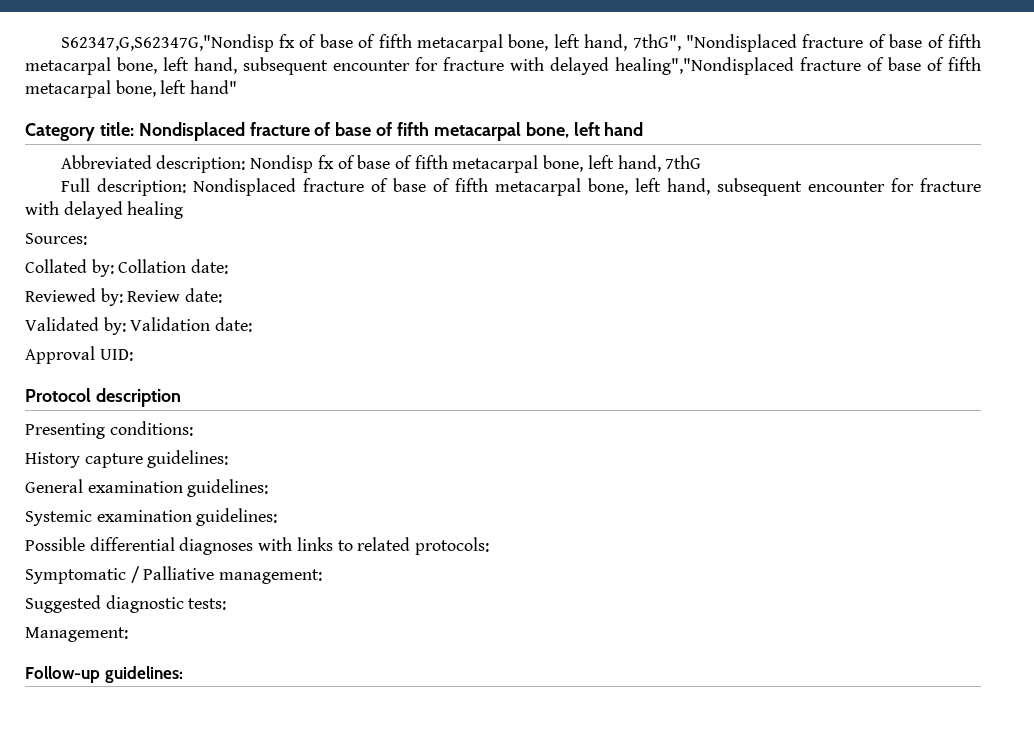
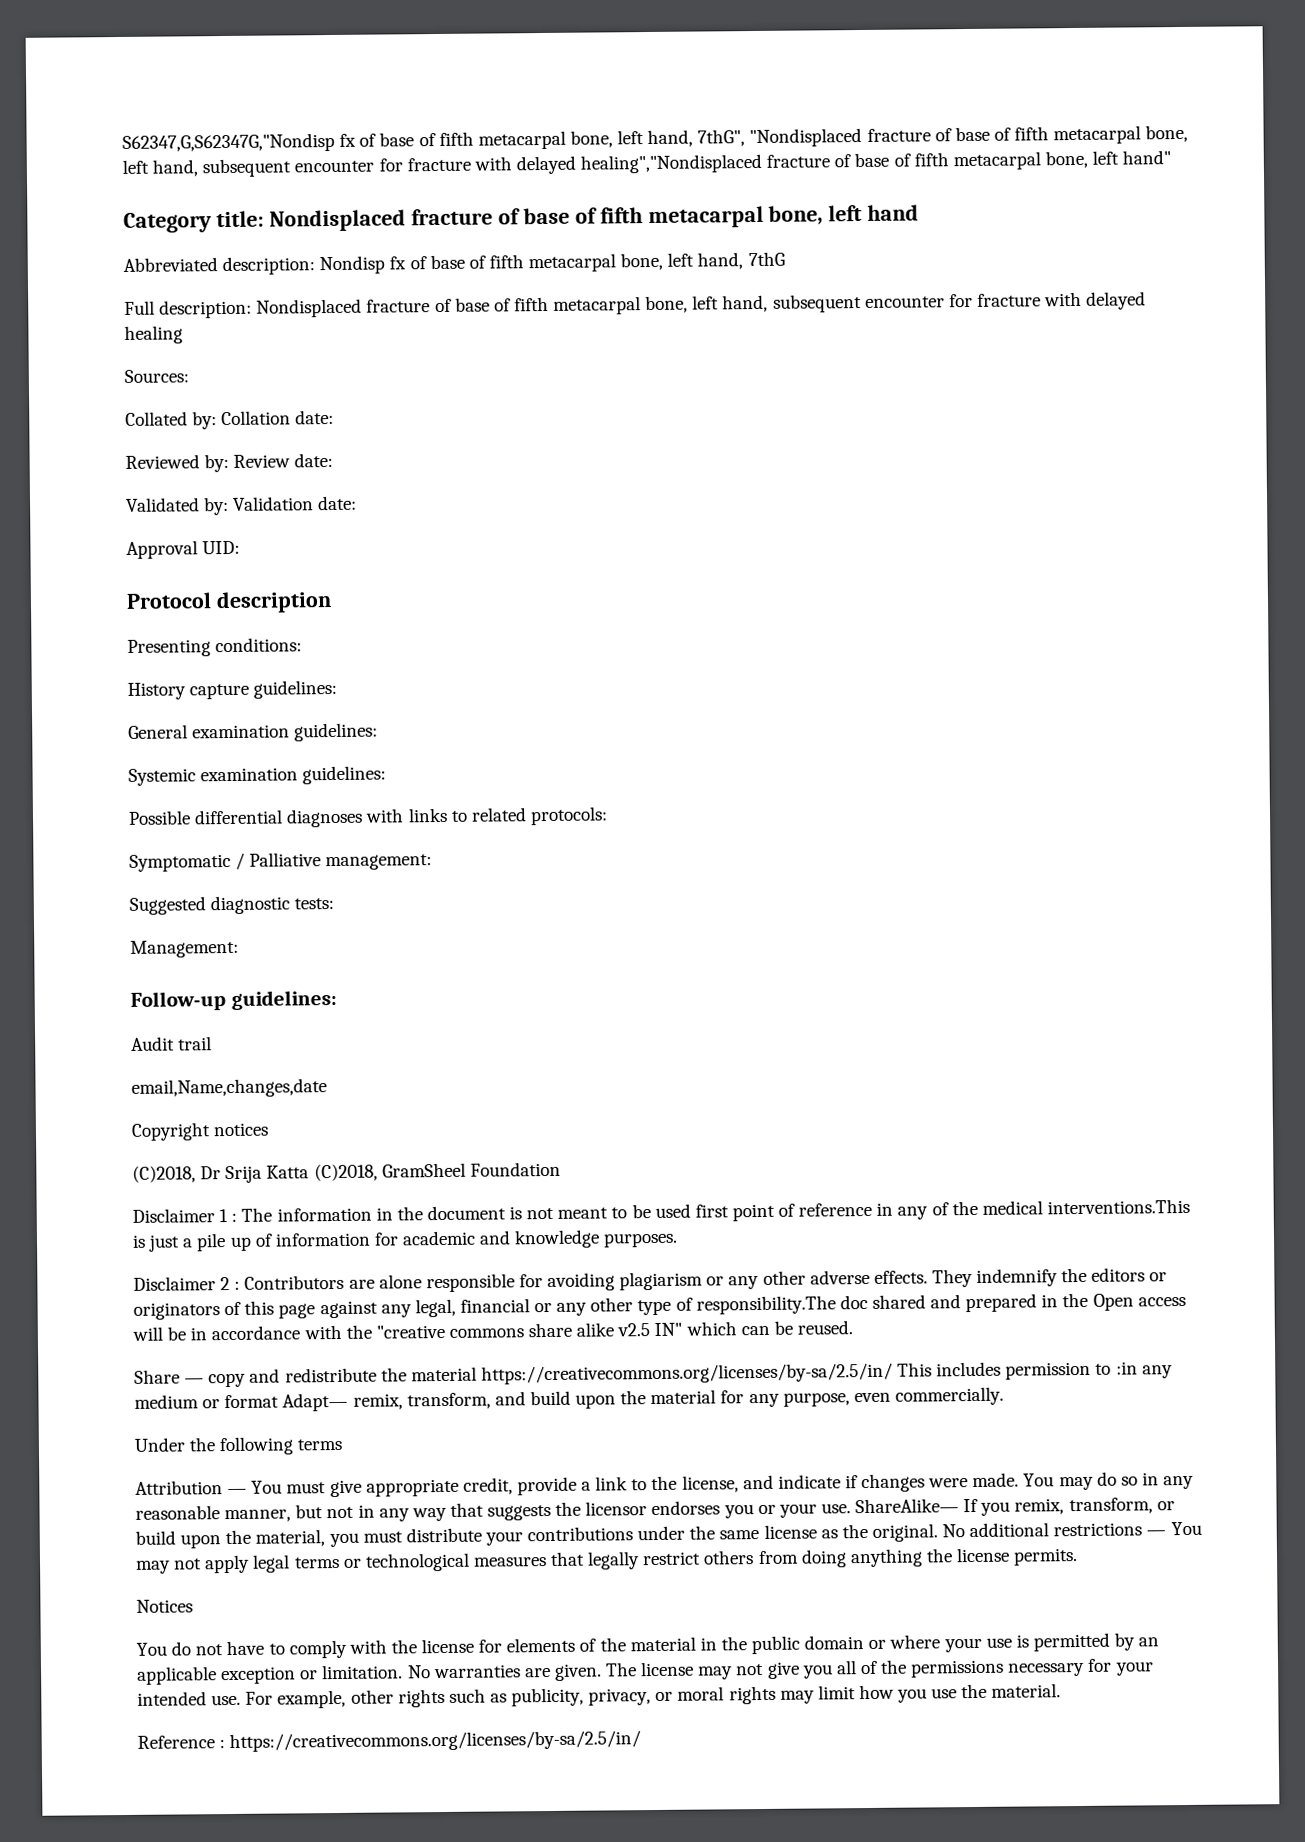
(183, 674) none -> [131,1036,213,1051] [131,1078,327,1098] [131,1122,270,1141] [132,1161,561,1184] [132,1198,1190,1223] [132,1229,679,1252] [133,1267,1168,1293] [133,1292,1186,1320] [132,1320,853,1341] [134,1361,1173,1388] [134,1386,1004,1412] [134,1436,343,1456] [135,1471,1195,1498] [135,1497,1175,1523] [135,1521,1202,1549] [136,1547,1079,1574] [136,1599,193,1613] [136,1632,1160,1659] [137,1658,1154,1685] [137,1683,1062,1709] [137,1730,642,1753] // Audit trail // email,Name,changes,date // Copyright notices // (C)2018, Dr Srija Katta (C)2018, GramSheel Foundation // Disclaimer 1 : The information in the document is not meant to be used first point of reference in any of the medical interventions.This is just a pile up of information for academic and knowledge purposes. // Disclaimer 2 : Contributors are alone responsible for avoiding plagiarism or any other adverse effects. They indemnify the editors or originators of this page against any legal, financial or any other type of responsibility.The doc shared and prepared in the Open access will be in accordance with the "creative commons share alike v2.5 IN" which can be reused. // Share — copy and redistribute the material https://creativecommons.org/licenses/by-sa/2.5/in/ This includes permission to :in any medium or format Adapt— remix, transform, and build upon the material for any purpose, even commercially. // Under the following terms // Attribution — You must give appropriate credit, provide a link to the license, and indicate if changes were made. You may do so in any reasonable manner, but not in any way that suggests the licensor endorses you or your use. ShareAlike— If you remix, transform, or build upon the material, you must distribute your contributions under the same license as the original. No additional restrictions — You may not apply legal terms or technological measures that legally restrict others from doing anything the license permits. // Notices // You do not have to comply with the license for elements of the material in the public domain or where your use is permitted by an applicable exception or limitation. No warranties are given. The license may not give you all of the permissions necessary for your intended use. For example, other rights such as publicity, privacy, or moral rights may limit how you use the material. // Reference : https://creativecommons.org/licenses/by-sa/2.5/in/

